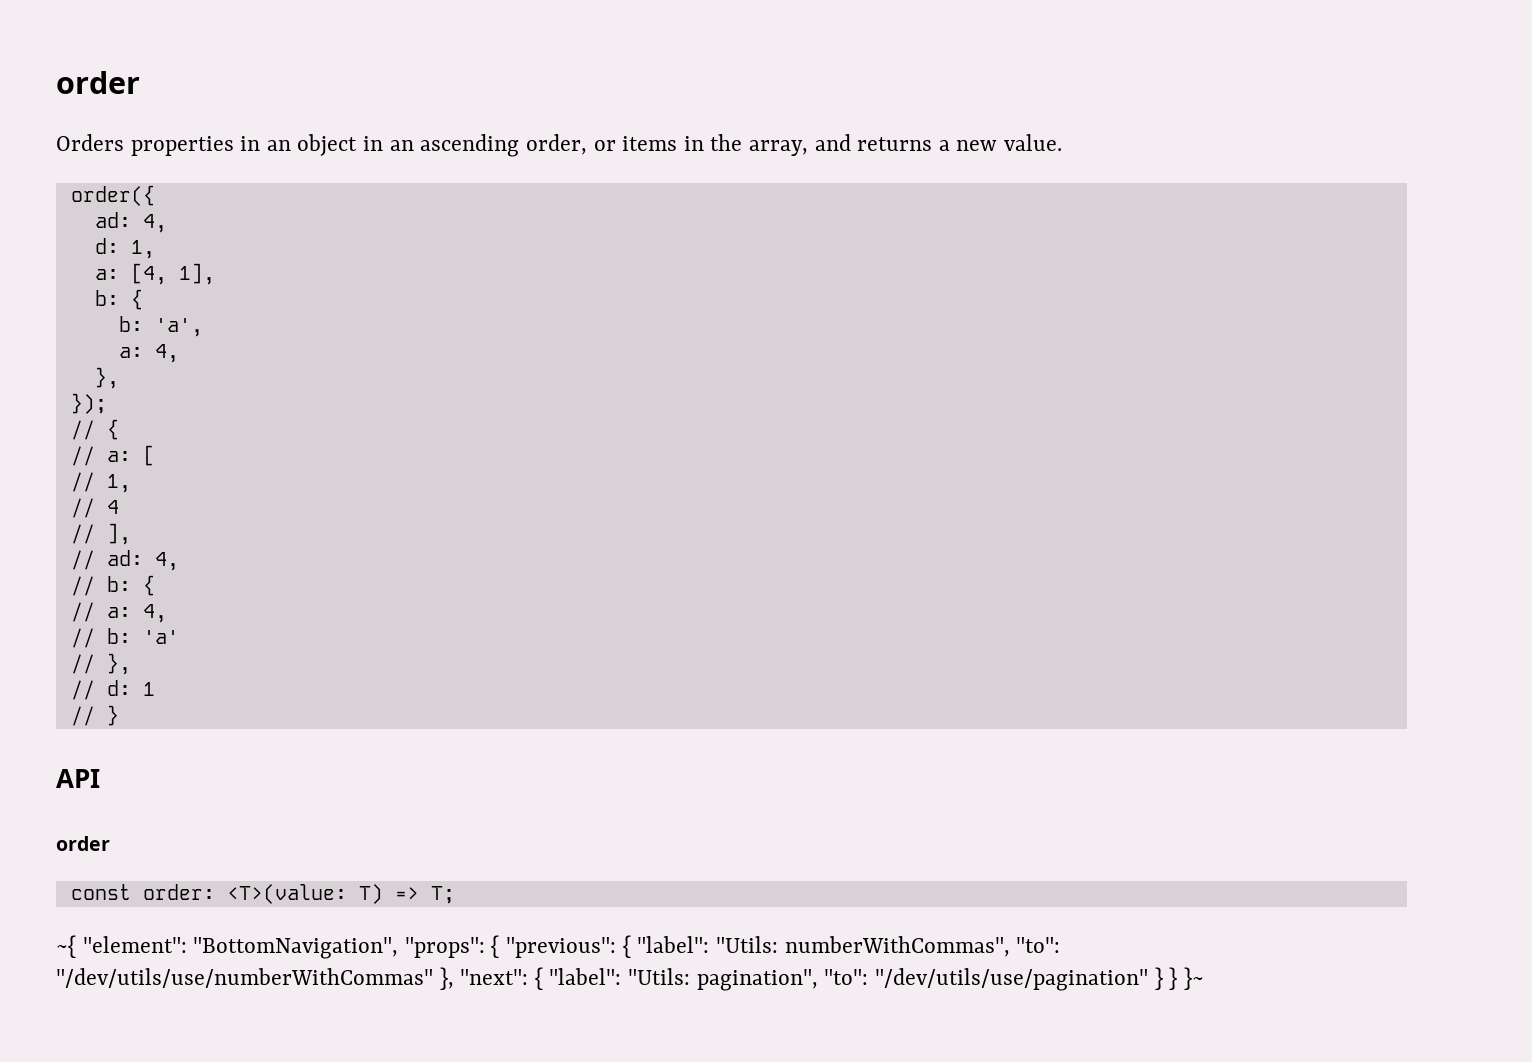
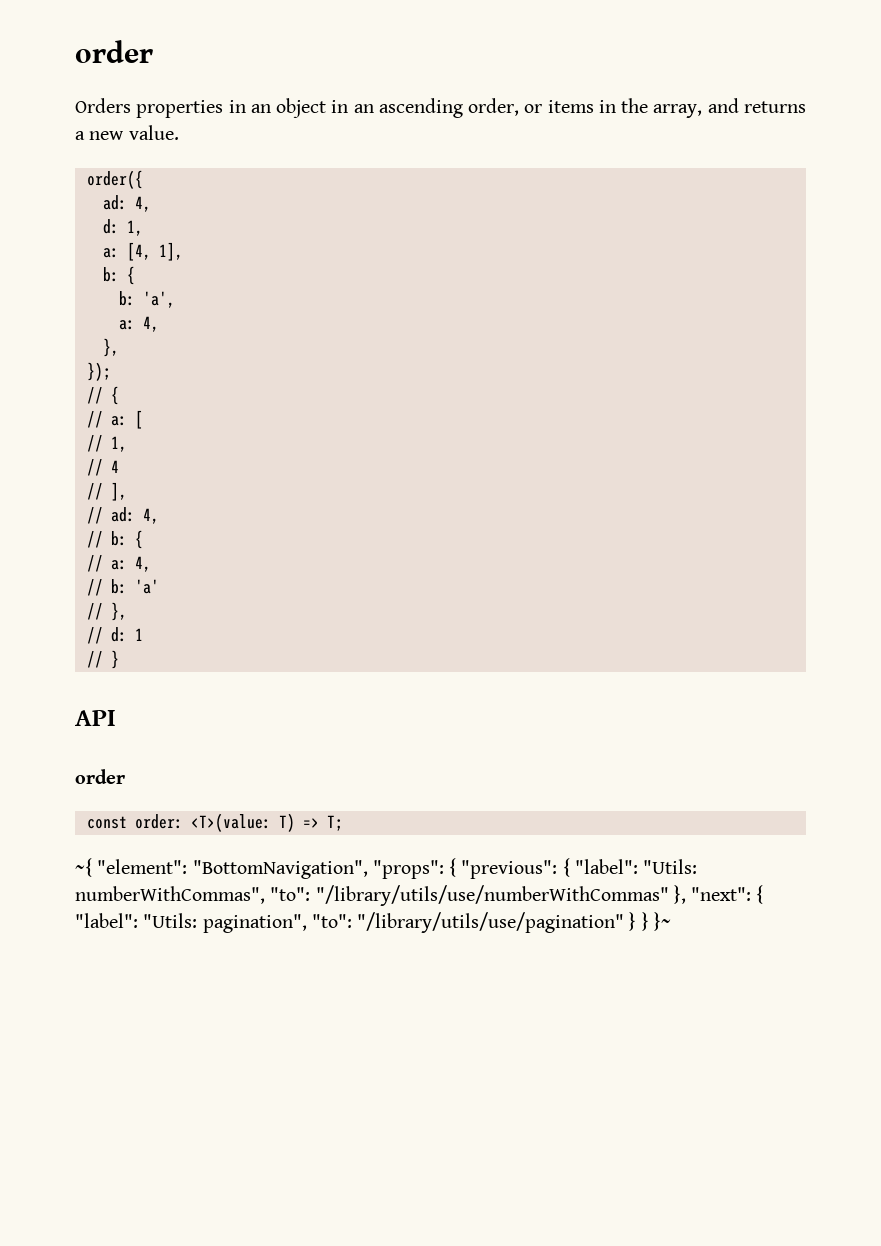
[56,968,433,988] "/dev/utils/use/numberWithCommas" -> [315,885,669,906] "/library/utils/use/numberWithCommas"
[874,968,1148,991] "/dev/utils/use/pagination" -> [357,912,625,933] "/library/utils/use/pagination"

